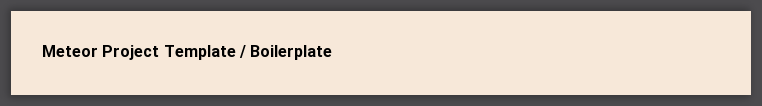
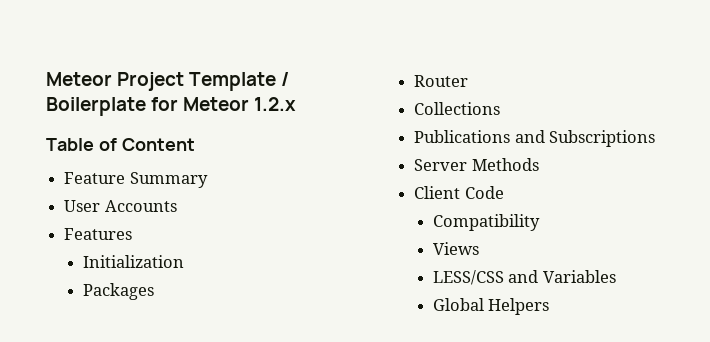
(333, 52) none -> [151,97,297,111] [46,138,195,151] [64,172,208,188] [64,200,177,212] [64,228,133,240] [83,255,185,268] [83,283,155,300] [414,75,469,87] [414,102,501,115] [414,130,655,147] [414,158,539,171] [414,186,504,199] [432,214,540,231] [432,242,479,255] [432,270,616,285] [432,298,550,315] for Meteor 1.2.x // Table of Content // Feature Summary // User Accounts // Features // Initialization // Packages // Router // Collections // Publications and Subscriptions // Server Methods // Client Code // Compatibility // Views // LESS/CSS and Variables // Global Helpers

